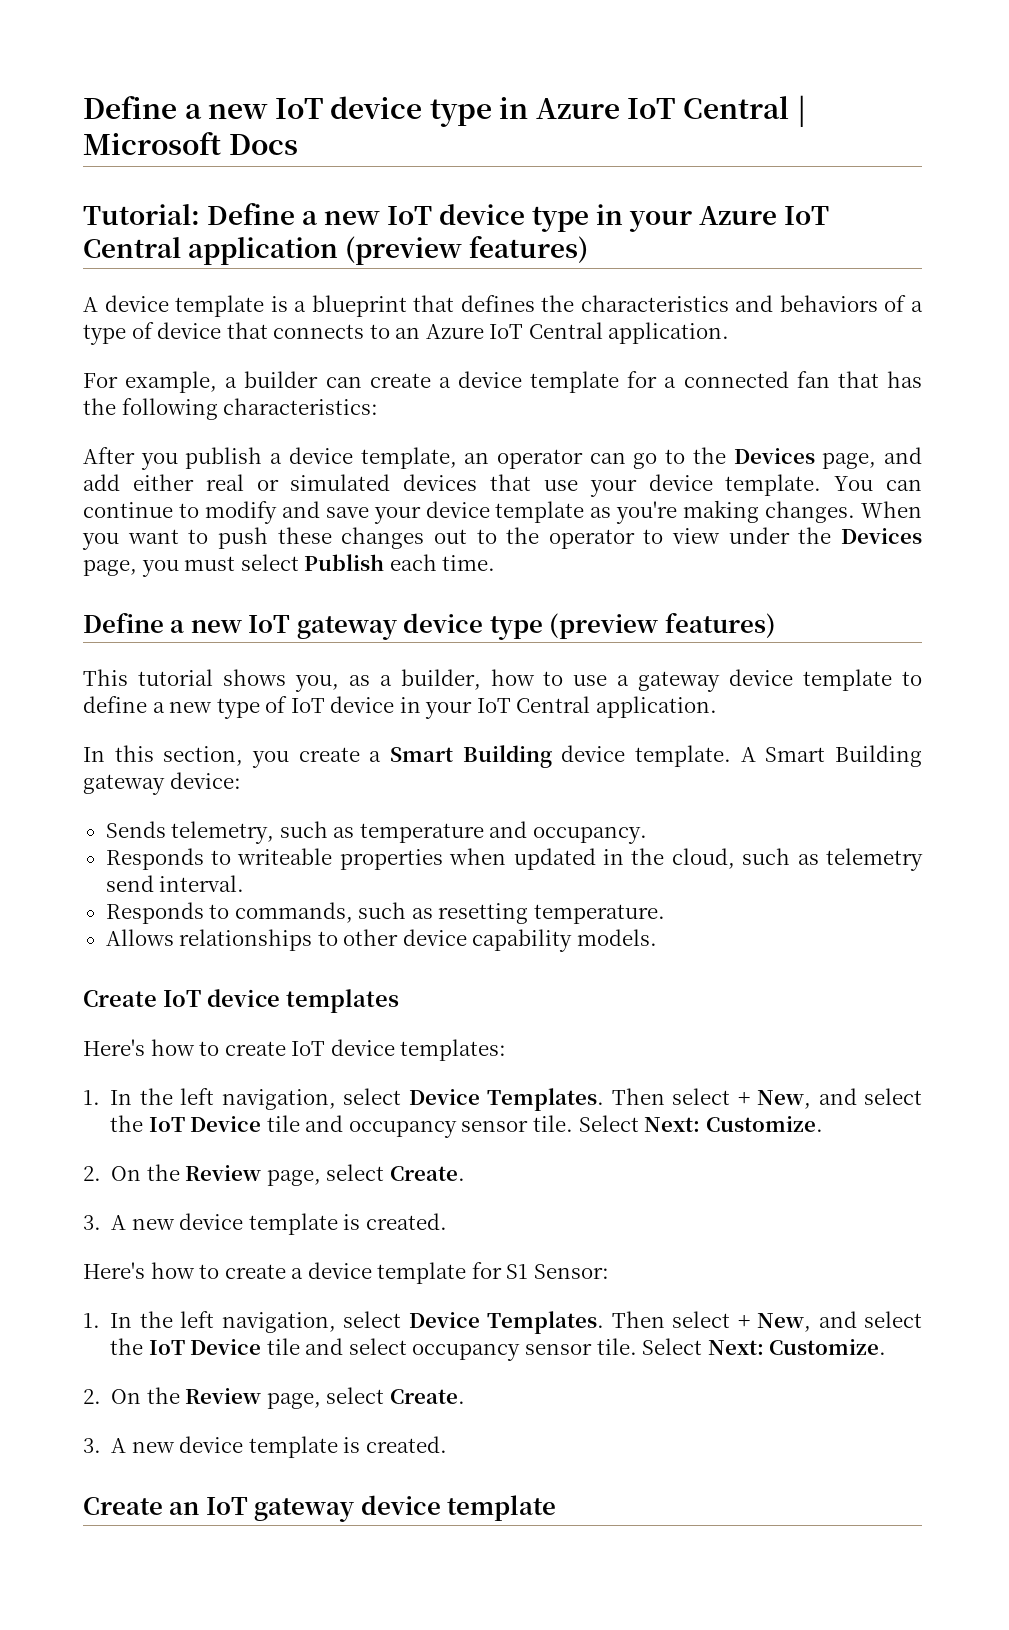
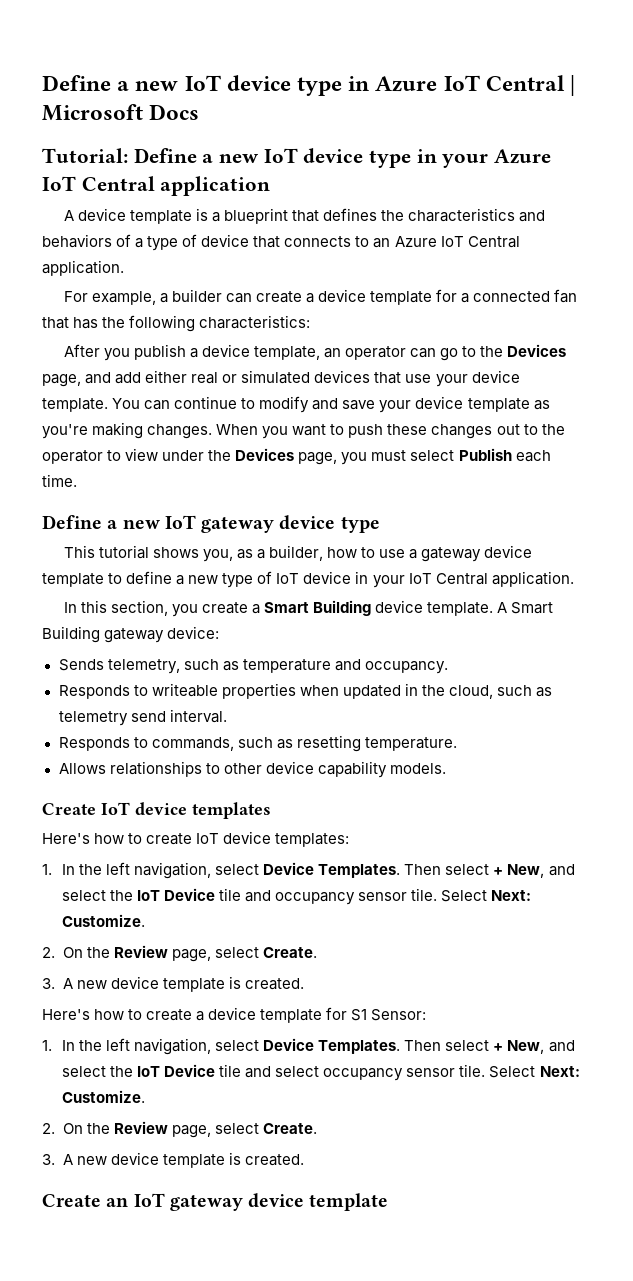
[345,236,589,265] (preview features) -> (271, 186) none
[549,612,776,639] (preview features) -> (380, 524) none

